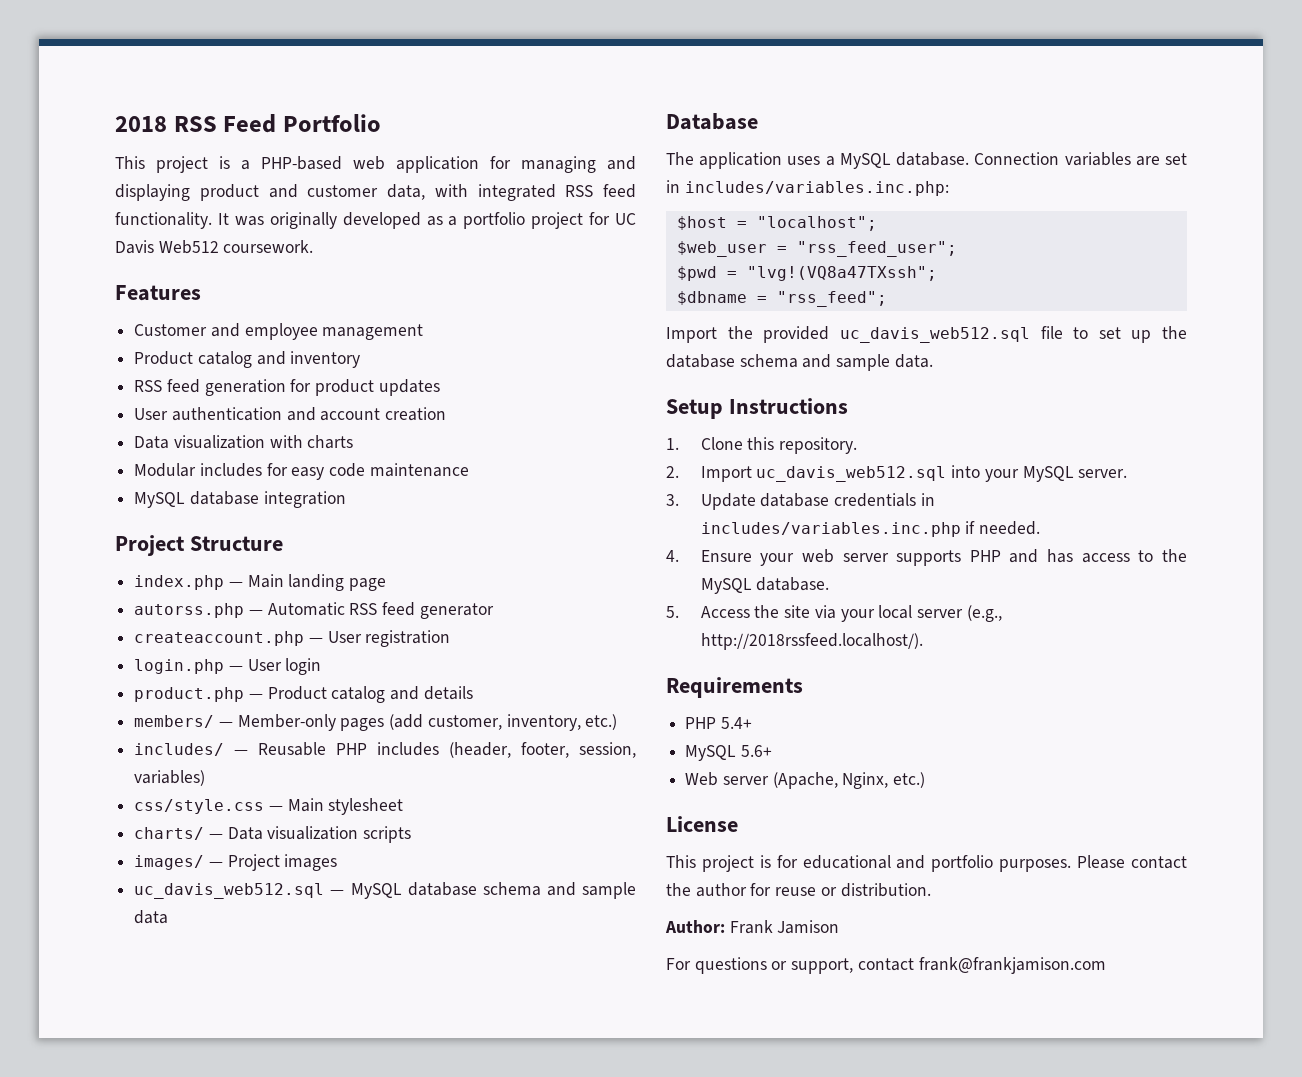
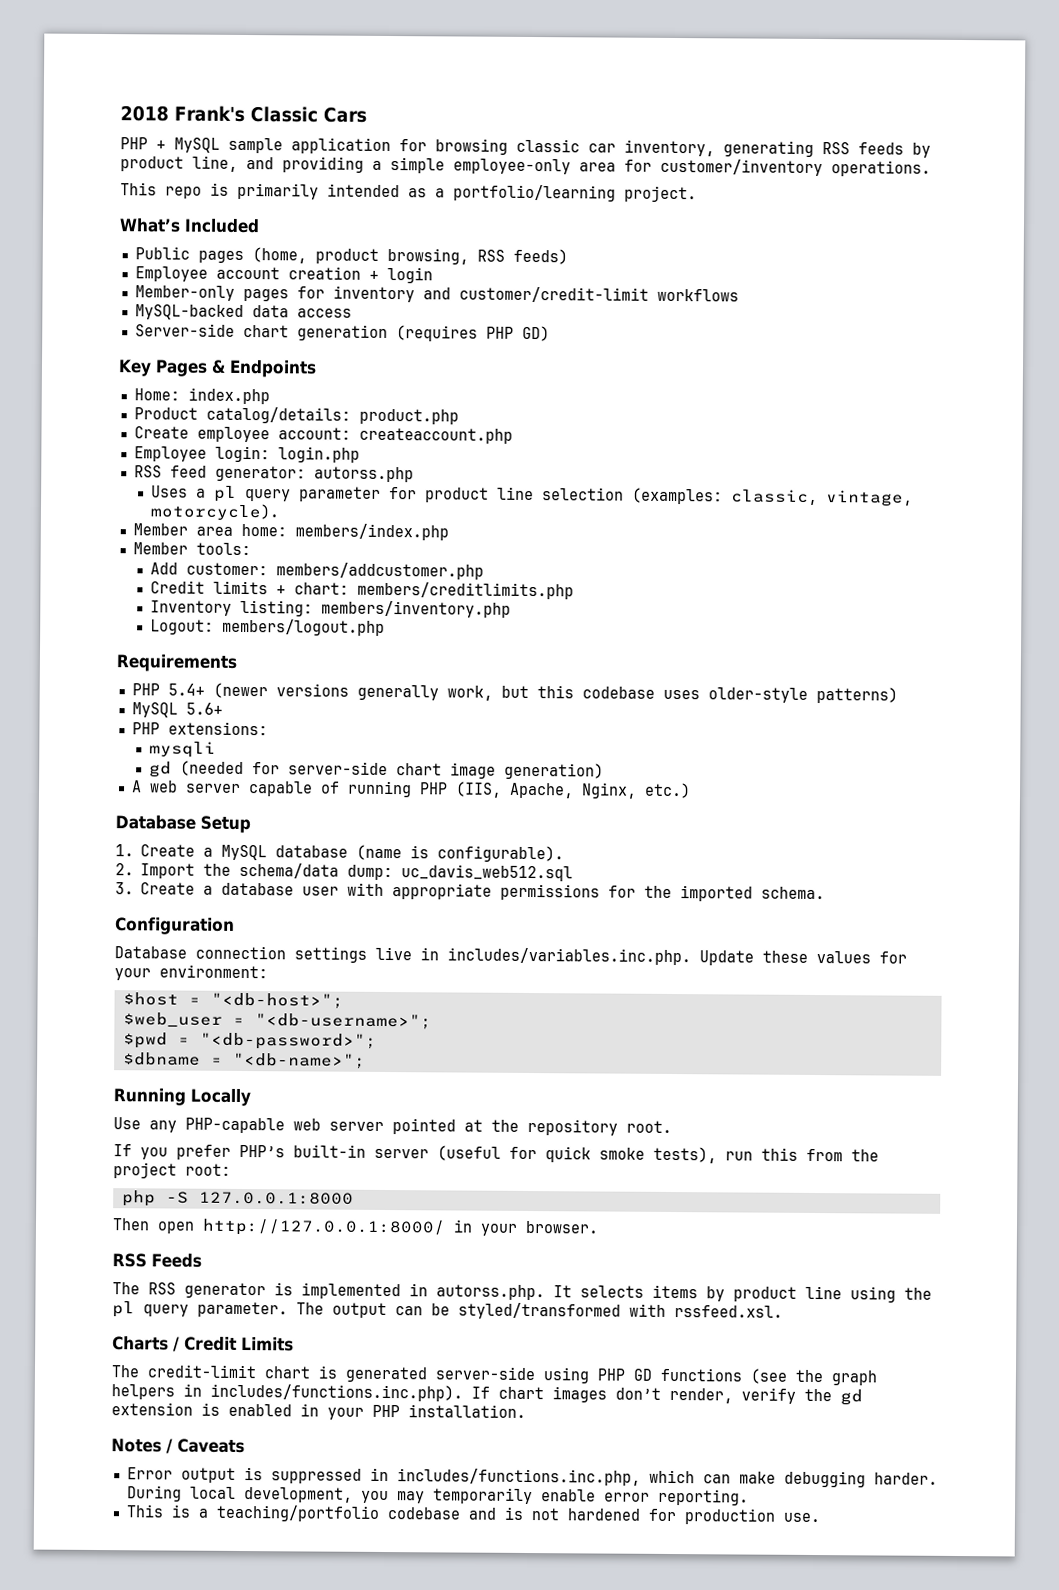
[173,114,381,133] [115,156,636,173] [115,184,636,201] [115,212,636,229] [115,240,314,254] [115,285,201,301] [134,323,424,340] [134,351,361,368] [134,379,440,396] [134,407,447,421] [134,435,354,449] [134,463,469,480] [134,491,346,508] [115,535,283,556] [134,574,387,591] [134,602,494,619] [134,630,451,647] [134,658,322,675] [134,686,473,703] [134,714,618,731] [134,742,636,758] [134,770,206,786] [134,798,404,815] [134,826,412,843] [134,854,338,871] [134,882,636,899] [134,910,169,924] [666,113,758,130] [666,152,1187,169] [666,180,949,196] [676,216,877,231] [676,241,957,257] [676,266,937,281] [676,291,887,307] [666,326,1187,343] [666,354,933,371] [666,398,848,419] [666,437,858,454] [666,465,1128,482] [666,493,935,510] [700,521,1041,537] [666,549,1187,566] [700,577,830,594] [666,605,1002,622] [700,633,923,650] [666,677,803,698] [685,717,752,729] [685,745,772,761] [685,772,926,789] [666,816,738,832] [666,855,1187,872] [666,883,931,897] [665,920,840,934] [666,957,1106,974] RSS Feed Portfolio // This project is a PHP-based web application for managing and displaying product and customer data, with integrated RSS feed functionality. It was originally developed as a portfolio project for UC Davis Web512 coursework. // Features // Customer and employee management // Product catalog and inventory // RSS feed generation for product updates // User authentication and account creation // Data visualization with charts // Modular includes for easy code maintenance // MySQL database integration // Project Structure // index.php — Main landing page // autorss.php — Automatic RSS feed generator // createaccount.php — User registration // login.php — User login // product.php — Product catalog and details // members/ — Member-only pages (add customer, inventory, etc.) // includes/ — Reusable PHP includes (header, footer, session, variables) // css/style.css — Main stylesheet // charts/ — Data visualization scripts // images/ — Project images // uc_davis_web512.sql — MySQL database schema and sample data // Database // The application uses a MySQL database. Connection variables are set in includes/variables.inc.php: // $host = "localhost"; // $web_user = "rss_feed_user"; // $pwd = "lvg!(VQ8a47TXssh"; // $dbname = "rss_feed"; // Import the provided uc_davis_web512.sql file to set up the database schema and sample data. // Setup Instructions // 1. Clone this repository. // 2. Import uc_davis_web512.sql into your MySQL server. // 3. Update database credentials in includes/variables.inc.php if needed. // 4. Ensure your web server supports PHP and has access to the MySQL database. // 5. Access the site via your local server (e.g., http://2018rssfeed.localhost/). // Requirements // PHP 5.4+ // MySQL 5.6+ // Web server (Apache, Nginx, etc.) // License // This project is for educational and portfolio purposes. Please contact the author for reuse or distribution. // Author: Frank Jamison // For questions or support, contact frank@frankjamison.com -> [174,105,367,123] [120,137,931,158] [120,155,931,177] [120,182,697,203] [119,218,260,234] [134,246,568,265] [134,266,433,284] [134,285,739,303] [134,304,352,320] [134,323,550,342] [118,359,317,378] [133,387,270,405] [133,406,459,425] [133,426,513,444] [133,445,360,463] [133,465,414,483] [151,485,914,507] [150,503,281,521] [132,523,449,541] [132,542,251,556] [150,562,485,580] [150,580,575,600] [150,599,512,618] [150,618,386,636] [116,654,237,672] [131,682,898,704] [131,702,223,718] [131,721,268,736] [149,741,217,758] [149,760,605,780] [131,780,691,799] [115,815,251,834] [115,844,565,863] [115,862,574,882] [115,882,826,902] [115,917,235,935] [114,945,907,966] [114,964,268,981] [122,992,344,1009] [122,1012,432,1030] [122,1032,377,1050] [122,1052,366,1069] [113,1088,251,1107] [113,1117,672,1136] [113,1144,879,1164] [113,1162,231,1179] [121,1190,354,1207] [112,1218,599,1237] [112,1253,202,1268] [112,1282,932,1303] [112,1301,783,1320] [112,1336,294,1352] [111,1364,877,1386] [111,1383,863,1406] [111,1402,526,1420] [111,1438,245,1454] [126,1467,938,1488] [126,1485,749,1506] [125,1504,820,1525] Frank's Classic Cars // PHP + MySQL sample application for browsing classic car inventory, generating RSS feeds by product line, and providing a simple employee-only area for customer/inventory operations. // This repo is primarily intended as a portfolio/learning project. // What’s Included // Public pages (home, product browsing, RSS feeds) // Employee account creation + login // Member-only pages for inventory and customer/credit-limit workflows // MySQL-backed data access // Server-side chart generation (requires PHP GD) // Key Pages & Endpoints // Home: index.php // Product catalog/details: product.php // Create employee account: createaccount.php // Employee login: login.php // RSS feed generator: autorss.php // Uses a pl query parameter for product line selection (examples: classic, vintage, motorcycle). // Member area home: members/index.php // Member tools: // Add customer: members/addcustomer.php // Credit limits + chart: members/creditlimits.php // Inventory listing: members/inventory.php // Logout: members/logout.php // Requirements // PHP 5.4+ (newer versions generally work, but this codebase uses older-style patterns) // MySQL 5.6+ // PHP extensions: // mysqli // gd (needed for server-side chart image generation) // A web server capable of running PHP (IIS, Apache, Nginx, etc.) // Database Setup // 1. Create a MySQL database (name is configurable). // 2. Import the schema/data dump: uc_davis_web512.sql // 3. Create a database user with appropriate permissions for the imported schema. // Configuration // Database connection settings live in includes/variables.inc.php. Update these values for your environment: // $host = "<db-host>"; // $web_user = "<db-username>"; // $pwd = "<db-password>"; // $dbname = "<db-name>"; // Running Locally // Use any PHP-capable web server pointed at the repository root. // If you prefer PHP’s built-in server (useful for quick smoke tests), run this from the project root: // php -S 127.0.0.1:8000 // Then open http://127.0.0.1:8000/ in your browser. // RSS Feeds // The RSS generator is implemented in autorss.php. It selects items by product line using the pl query parameter. The output can be styled/transformed with rssfeed.xsl. // Charts / Credit Limits // The credit-limit chart is generated server-side using PHP GD functions (see the graph helpers in includes/functions.inc.php). If chart images don’t render, verify the gd extension is enabled in your PHP installation. // Notes / Caveats // Error output is suppressed in includes/functions.inc.php, which can make debugging harder. During local development, you may temporarily enable error reporting. // This is a teaching/portfolio codebase and is not hardened for production use.

